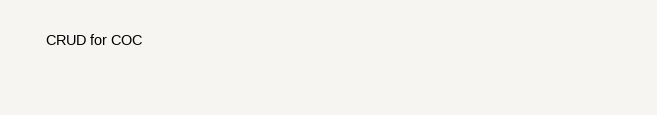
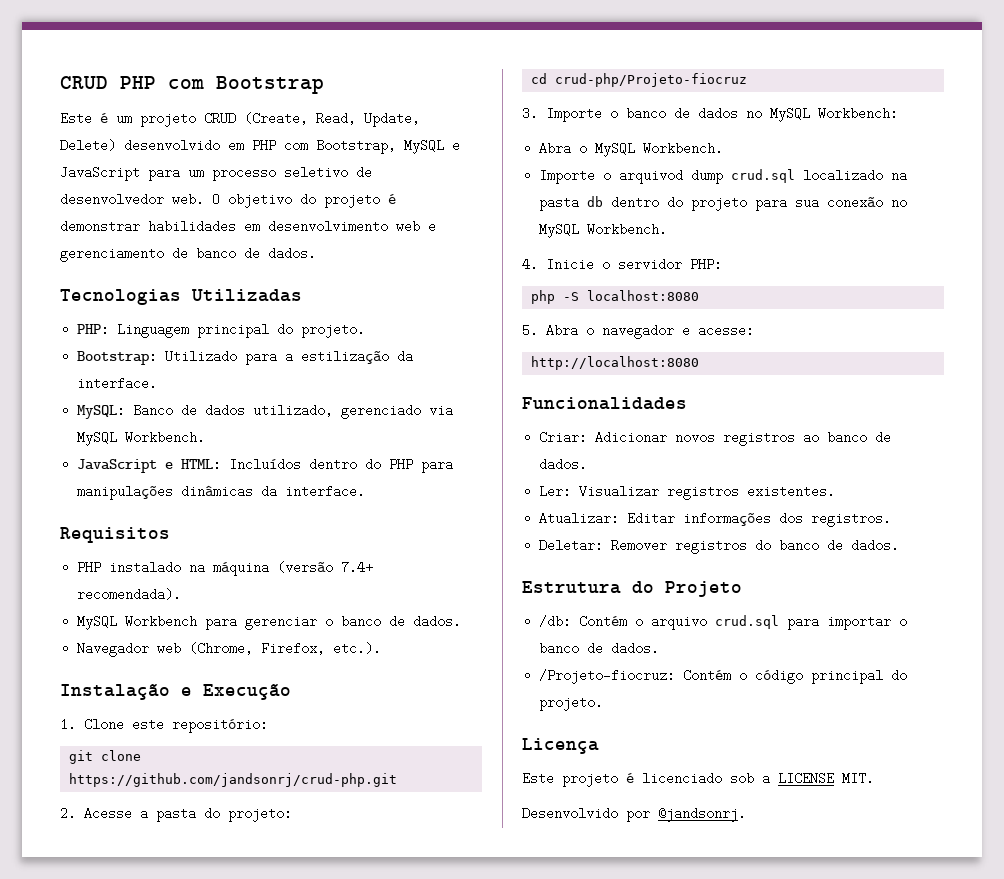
[46,34,142,45] CRUD for COC -> [60,76,324,94] [60,112,420,127] [60,139,460,154] [60,166,372,181] [60,193,396,208] [60,220,436,233] [60,247,316,262] [60,289,302,305] [77,323,366,338] [77,350,414,365] [77,377,158,390] [77,404,454,419] [77,431,206,446] [77,458,454,473] [77,485,366,500] [60,527,170,543] [77,561,374,576] [77,588,182,601] [77,615,462,630] [77,642,382,657] [60,684,291,700] [60,718,268,733] [69,750,142,764] [69,773,398,787] [60,807,292,822] [531,73,748,87] [522,107,898,122] [539,142,724,157] [539,169,908,184] [539,196,908,211] [539,223,668,238] [522,258,722,271] [531,290,700,304] [522,324,754,339] [531,356,700,370] [522,397,687,410] [539,431,892,446] [539,458,588,471] [539,485,836,500] [539,512,892,527] [539,539,900,554] [522,581,742,597] [539,615,908,630] [539,642,660,655] [539,669,908,684] [539,696,604,711] [522,738,599,754] [522,772,874,787] [522,807,746,822] CRUD PHP com Bootstrap // Este é um projeto CRUD (Create, Read, Update, Delete) desenvolvido em PHP com Bootstrap, MySQL e JavaScript para um processo seletivo de desenvolvedor web. O objetivo do projeto é demonstrar habilidades em desenvolvimento web e gerenciamento de banco de dados. // Tecnologias Utilizadas // PHP: Linguagem principal do projeto. // Bootstrap: Utilizado para a estilização da interface. // MySQL: Banco de dados utilizado, gerenciado via MySQL Workbench. // JavaScript e HTML: Incluídos dentro do PHP para manipulações dinâmicas da interface. // Requisitos // PHP instalado na máquina (versão 7.4+ recomendada). // MySQL Workbench para gerenciar o banco de dados. // Navegador web (Chrome, Firefox, etc.). // Instalação e Execução // 1. Clone este repositório: // git clone https://github.com/jandsonrj/crud-php.git // 2. Acesse a pasta do projeto: // cd crud-php/Projeto-fiocruz // 3. Importe o banco de dados no MySQL Workbench: // Abra o MySQL Workbench. // Importe o arquivod dump crud.sql localizado na pasta db dentro do projeto para sua conexão no MySQL Workbench. // 4. Inicie o servidor PHP: // php -S localhost:8080 // 5. Abra o navegador e acesse: // http://localhost:8080 // Funcionalidades // Criar: Adicionar novos registros ao banco de dados. // Ler: Visualizar registros existentes. // Atualizar: Editar informações dos registros. // Deletar: Remover registros do banco de dados. // Estrutura do Projeto // /db: Contém o arquivo crud.sql para importar o banco de dados. // /Projeto-fiocruz: Contém o código principal do projeto. // Licença // Este projeto é licenciado sob a LICENSE MIT. // Desenvolvido por @jandsonrj.

